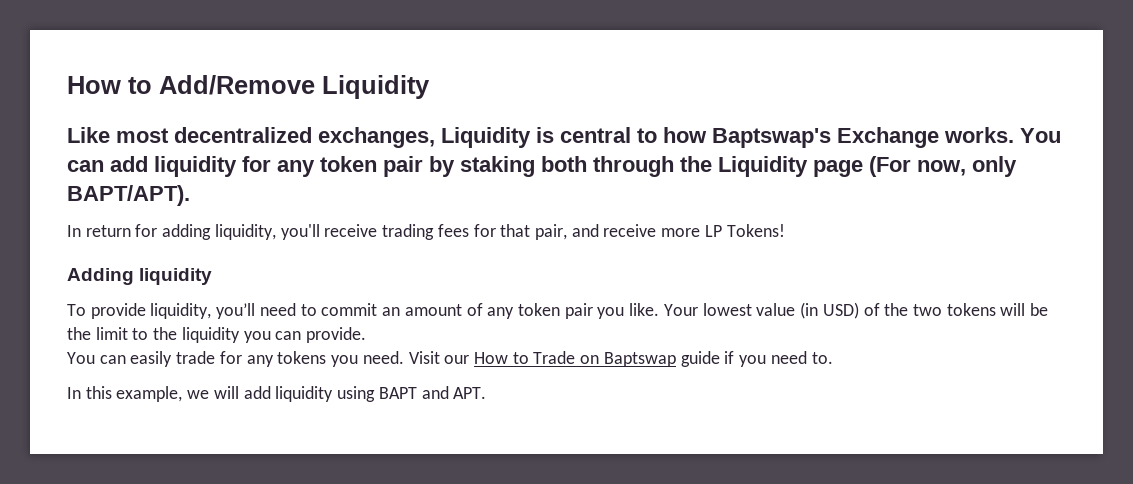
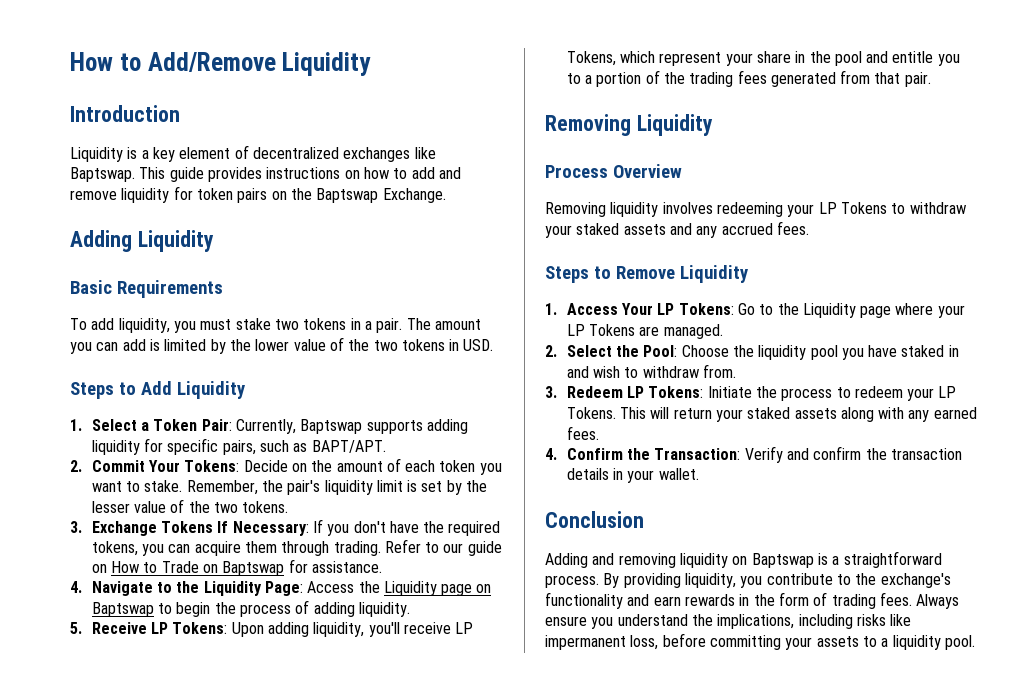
[67,127,1061,148] [67,156,1017,177] [67,185,190,206] [67,224,785,240] [67,268,213,285] [67,302,1049,319] [67,327,367,343] [67,351,470,367] Like most decentralized exchanges, Liquidity is central to how Baptswap's Exchange works. You can add liquidity for any token pair by staking both through the Liquidity page (For now, only BAPT/APT). // In return for adding liquidity, you'll receive trading fees for that pair, and receive more LP Tokens! // Adding liquidity // To provide liquidity, you’ll need to commit an amount of any token pair you like. Your lowest value (in USD) of the two tokens will be the limit to the liquidity you can provide. // You can easily trade for any tokens you need. Visit our -> [70,105,180,122] [70,145,436,162] [70,167,461,182] [70,186,446,203] [70,230,214,252] [70,280,223,298] [70,318,481,333] [70,337,494,354] [70,381,245,399] [70,419,468,434] [91,438,386,455] [70,458,502,475] [91,480,488,495] [91,499,289,513] [70,519,501,536] [91,539,502,556] [91,564,107,573] Introduction // Liquidity is a key element of decentralized exchanges like Baptswap. This guide provides instructions on how to add and remove liquidity for token pairs on the Baptswap Exchange. // Adding Liquidity // Basic Requirements // To add liquidity, you must stake two tokens in a pair. The amount you can add is limited by the lower value of the two tokens in USD. // Steps to Add Liquidity // 1. Select a Token Pair: Currently, Baptswap supports adding liquidity for specific pairs, such as BAPT/APT. // 2. Commit Your Tokens: Decide on the amount of each token you want to stake. Remember, the pair's liquidity limit is set by the lesser value of the two tokens. // 3. Exchange Tokens If Necessary: If you don't have the required tokens, you can acquire them through trading. Refer to our guide on
[680,351,833,367] [67,386,487,402] guide if you need to. // In this example, we will add liquidity using BAPT and APT. -> [288,559,382,573] [70,581,492,596] [91,600,410,617] [70,622,474,637] [566,51,960,66] [566,70,931,87] [545,114,713,136] [545,164,682,178] [545,202,966,217] [545,221,809,238] [545,265,748,283] [545,303,965,318] [566,324,723,339] [545,345,959,360] [566,364,736,378] [545,386,957,401] [566,407,977,422] [566,426,599,440] [545,446,962,463] [566,468,699,483] [545,511,644,528] [545,551,942,568] [545,573,951,588] [545,592,960,609] [545,614,912,629] [545,633,975,650] for assistance. // 4. Navigate to the Liquidity Page: Access the Liquidity page on Baptswap to begin the process of adding liquidity. // 5. Receive LP Tokens: Upon adding liquidity, you'll receive LP Tokens, which represent your share in the pool and entitle you to a portion of the trading fees generated from that pair. // Removing Liquidity // Process Overview // Removing liquidity involves redeeming your LP Tokens to withdraw your staked assets and any accrued fees. // Steps to Remove Liquidity // 1. Access Your LP Tokens: Go to the Liquidity page where your LP Tokens are managed. // 2. Select the Pool: Choose the liquidity pool you have staked in and wish to withdraw from. // 3. Redeem LP Tokens: Initiate the process to redeem your LP Tokens. This will return your staked assets along with any earned fees. // 4. Confirm the Transaction: Verify and confirm the transaction details in your wallet. // Conclusion // Adding and removing liquidity on Baptswap is a straightforward process. By providing liquidity, you contribute to the exchange's functionality and earn rewards in the form of trading fees. Always ensure you understand the implications, including risks like impermanent loss, before committing your assets to a liquidity pool.

